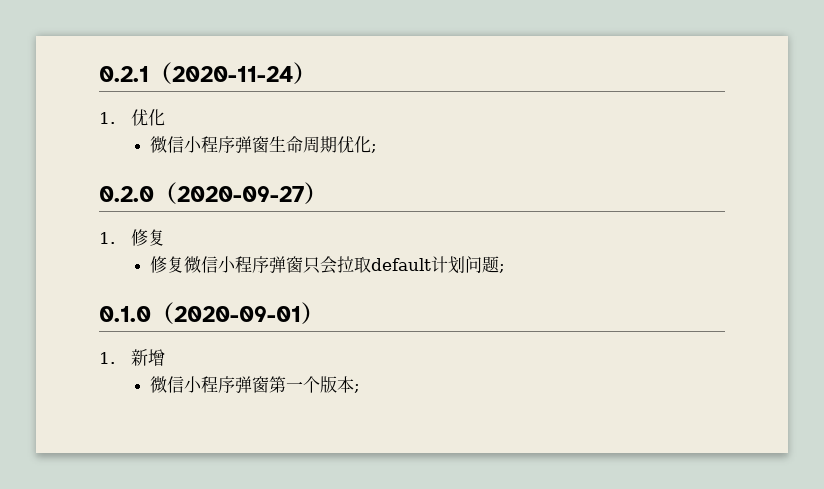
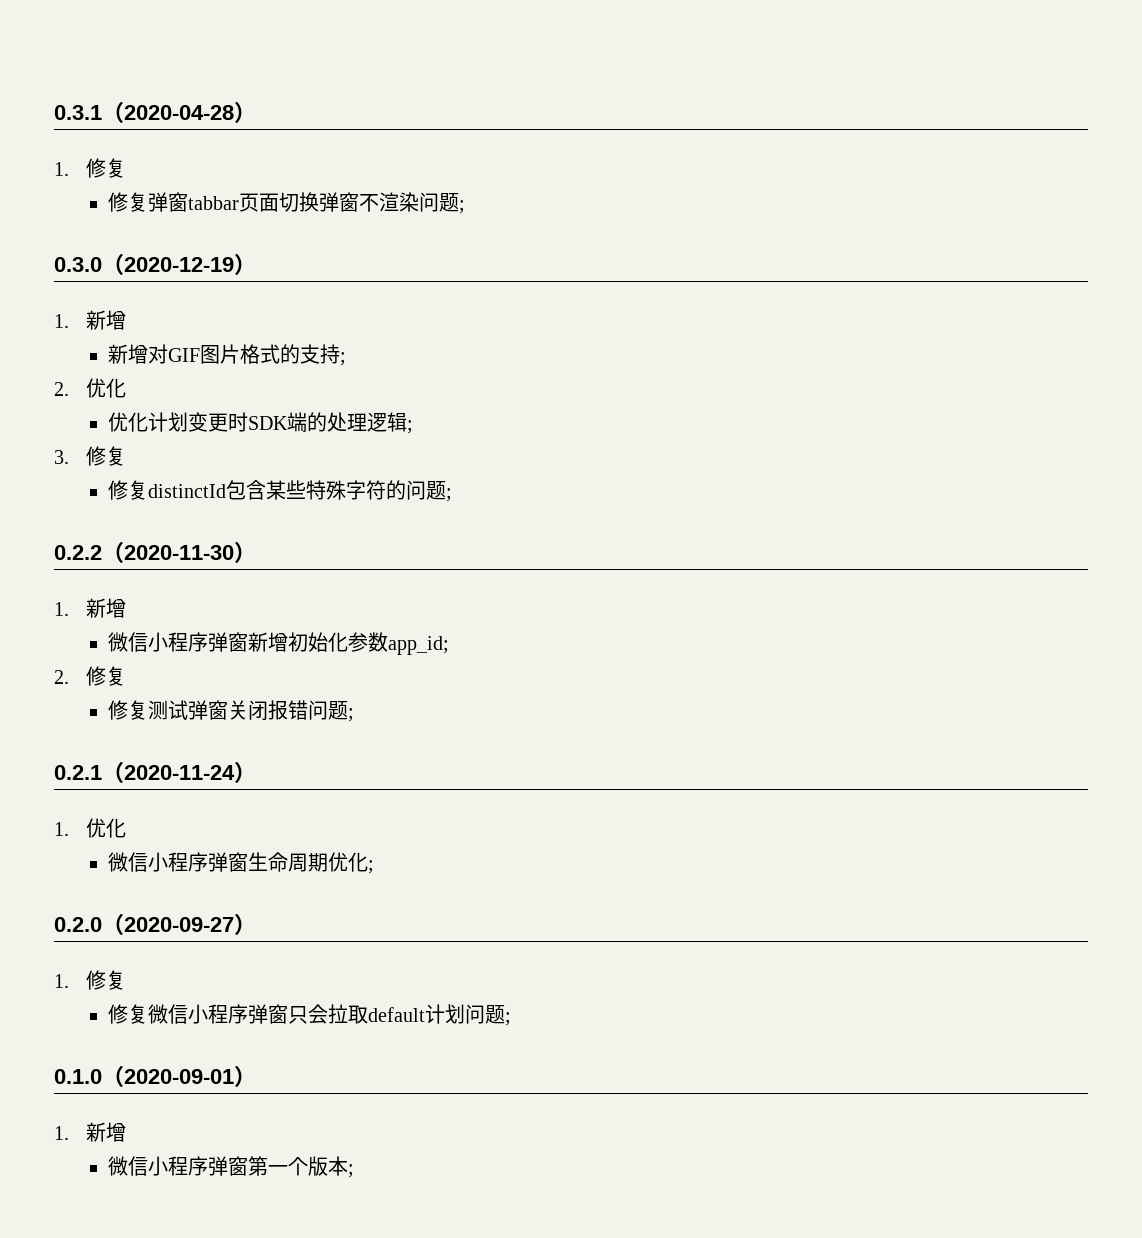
(99, 74) none -> [54,101,256,123] [54,158,126,178] [107,192,465,214] [54,253,256,275] [54,310,126,330] [107,344,346,366] [54,378,126,398] [107,412,413,434] [54,446,126,466] [107,480,452,502] [54,541,256,563] [54,598,126,618] [107,632,449,655] [54,666,126,686] [107,700,354,722] 0.3.1（2020-04-28） // 1.修复 // 修复弹窗tabbar页面切换弹窗不渲染问题; // 0.3.0（2020-12-19） // 1.新增 // 新增对GIF图片格式的支持; // 2.优化 // 优化计划变更时SDK端的处理逻辑; // 3.修复 // 修复distinctId包含某些特殊字符的问题; // 0.2.2（2020-11-30） // 1.新增 // 微信小程序弹窗新增初始化参数app_id; // 2.修复 // 修复测试弹窗关闭报错问题; //

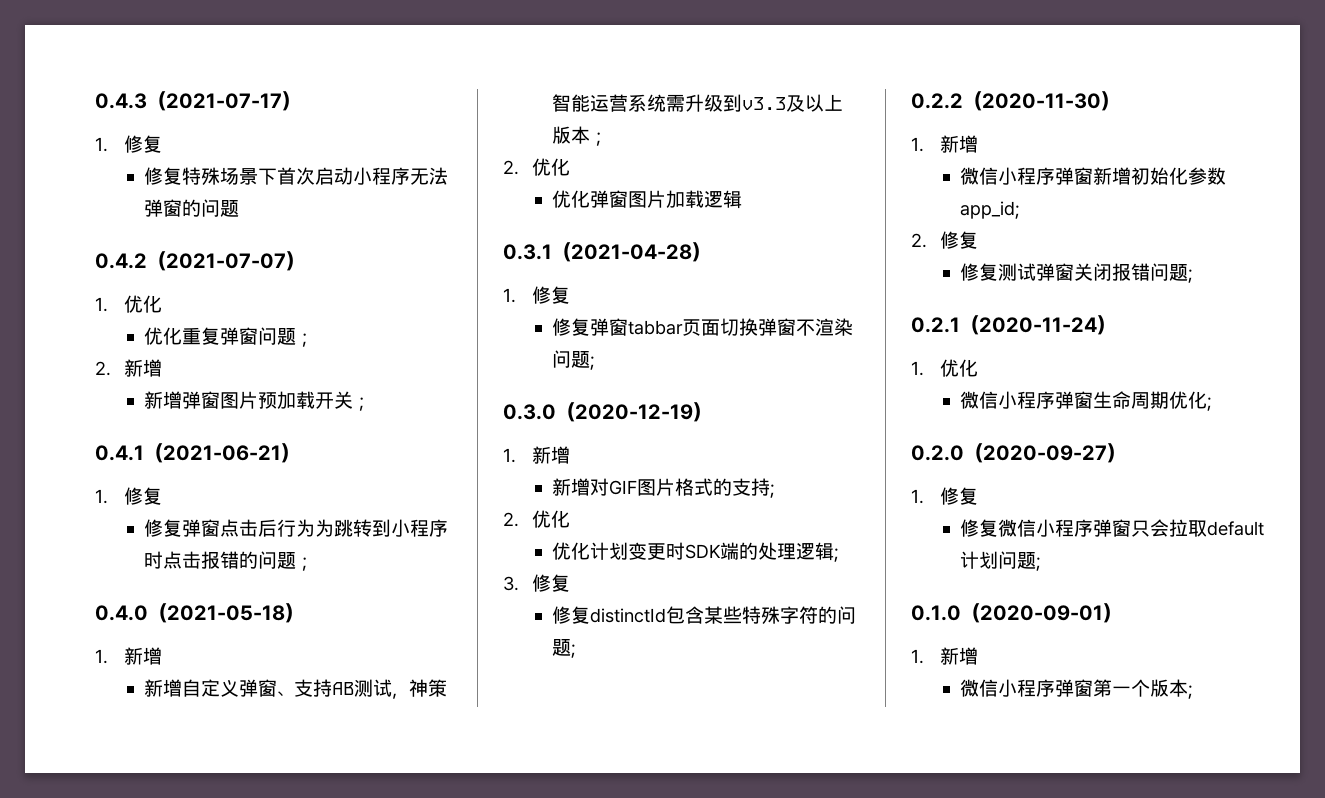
[54,101,234,123] 0.3.1（2020-04-28 -> [95,91,301,111] [95,135,162,153] [144,167,449,185] [144,199,240,217] [95,251,305,271] [95,295,162,313] [144,327,314,347] [95,359,162,377] [144,391,371,411] [95,443,300,463] [95,487,162,505] [144,519,449,537] [144,551,314,571] [95,603,304,623] [95,647,162,665] [144,679,448,699] [552,94,844,112] [552,126,608,146] [503,158,570,176] [552,190,743,209] [503,242,692,262] 0.4.3（2021-07-17） // 1.修复 // 修复特殊场景下首次启动小程序无法弹窗的问题 // 0.4.2（2021-07-07） // 1.优化 // 优化重复弹窗问题； // 2.新增 // 新增弹窗图片预加载开关； // 0.4.1（2021-06-21） // 1.修复 // 修复弹窗点击后行为为跳转到小程序时点击报错的问题； // 0.4.0（2021-05-18） // 1.新增 // 新增自定义弹窗、支持AB测试，神策智能运营系统需升级到v3.3及以上版本； // 2.优化 // 优化弹窗图片加载逻辑 // 0.3.1（2021-04-28

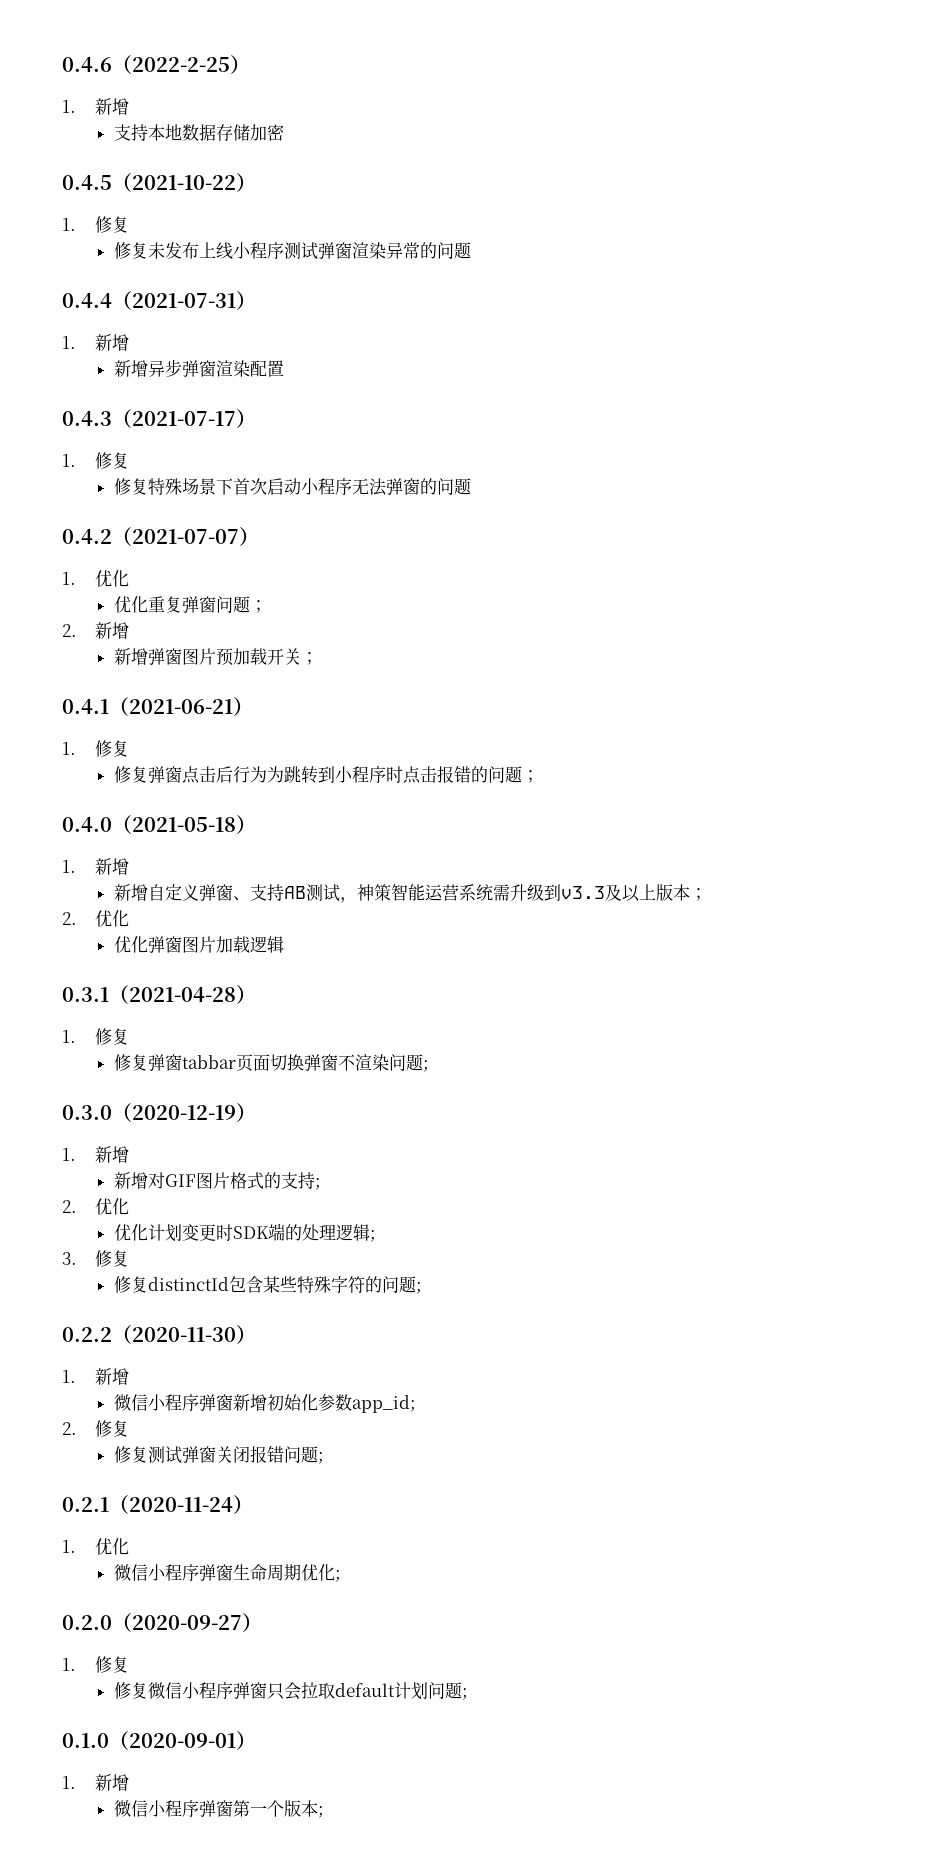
(95, 101) none -> [62,55,250,74] [62,98,129,115] [113,124,284,141] [62,173,256,192] [62,216,129,233] [113,242,471,260] [62,291,256,310] [62,334,129,351] [113,359,284,377] 0.4.6（2022-2-25） // 1.新增 // 支持本地数据存储加密 // 0.4.5（2021-10-22） // 1.修复 // 修复未发布上线小程序测试弹窗渲染异常的问题 // 0.4.4（2021-07-31） // 1.新增 // 新增异步弹窗渲染配置 //

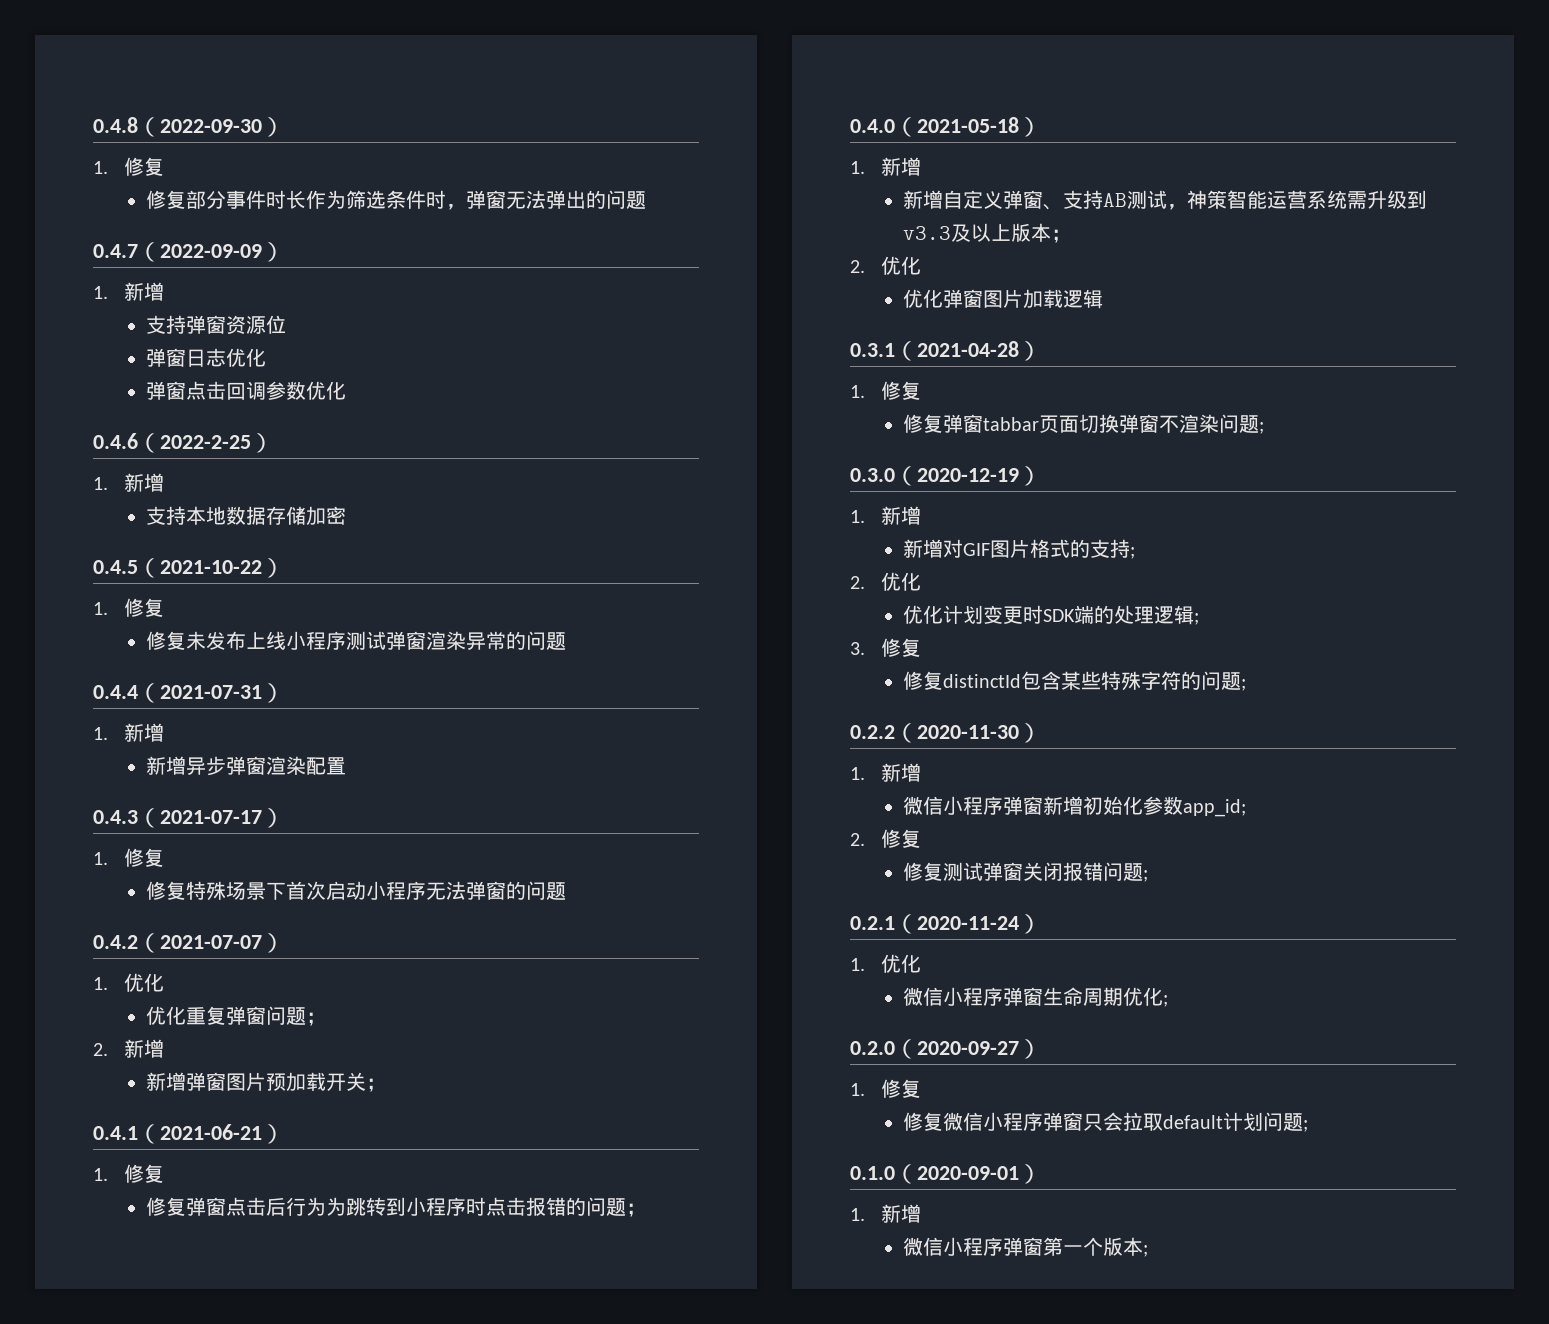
(62, 64) none -> [93,117,284,137] [93,157,165,176] [146,190,647,210] [93,242,284,262] [93,282,165,301] [146,315,287,335] [146,348,267,367] [146,381,347,400] 0.4.8（2022-09-30） // 1.修复 // 修复部分事件时长作为筛选条件时，弹窗无法弹出的问题 // 0.4.7（2022-09-09） // 1.新增 // 支持弹窗资源位 // 弹窗日志优化 // 弹窗点击回调参数优化 //

